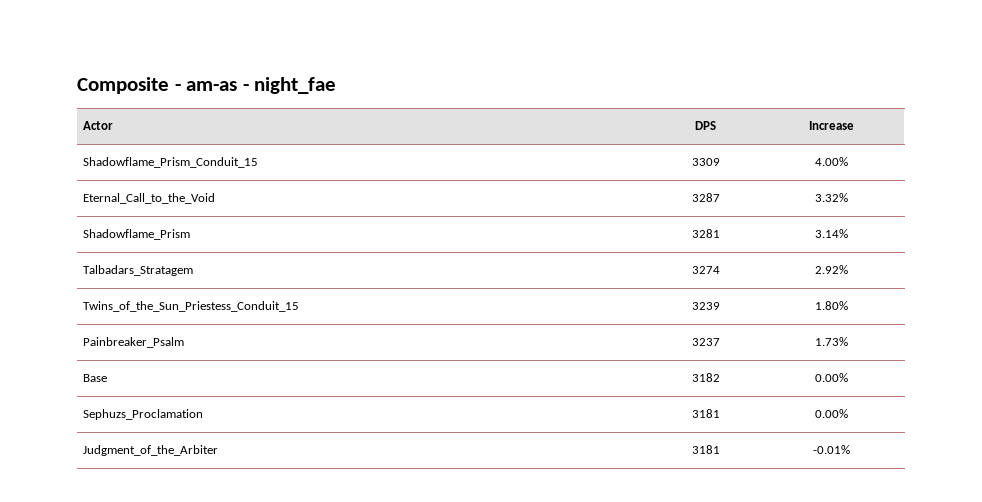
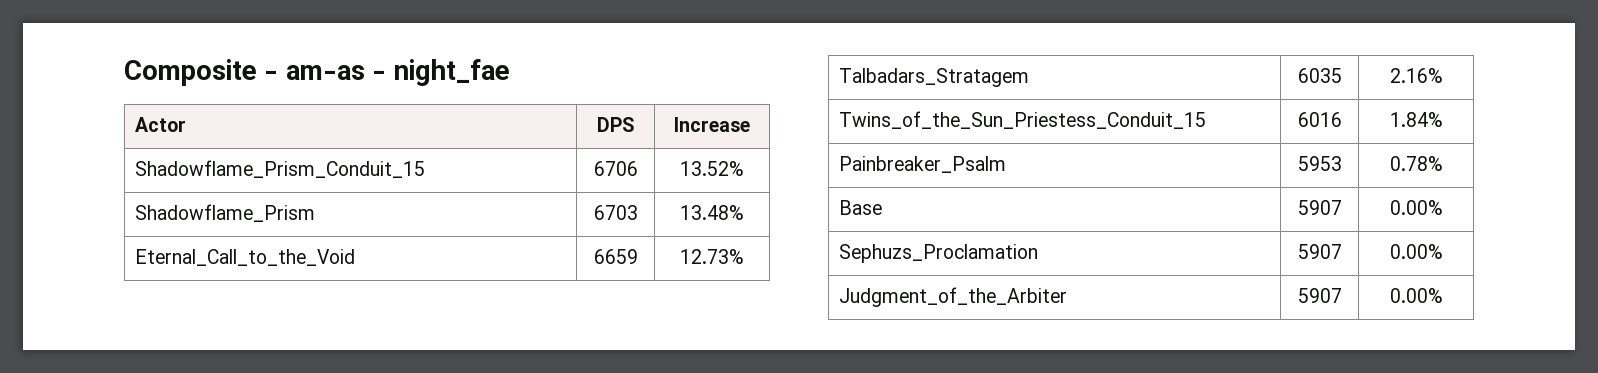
[691,158,720,166] [814,157,848,166] [83,193,216,204] [691,193,720,202] [814,193,848,202] [83,229,191,240] [691,229,720,238] [814,229,848,238] 3309 | 4.00% // Eternal_Call_to_the_Void | 3287 | 3.32% // Shadowflame_Prism | 3281 | 3.14% -> [593,161,638,176] [680,161,744,176] [134,204,315,222] [593,205,638,220] [680,205,744,220] [134,249,355,266] [593,249,638,264] [680,249,744,264] 6706 | 13.52% // Shadowflame_Prism | 6703 | 13.48% // Eternal_Call_to_the_Void | 6659 | 12.73%
[691,266,720,274] [814,265,848,274] 3274 | 2.92% -> [1297,68,1342,83] [1389,68,1443,83] 6035 | 2.16%
[691,302,720,310] [814,301,848,310] 3239 | 1.80% -> [1297,112,1342,127] [1389,112,1443,127] 6016 | 1.84%
[691,338,720,346] [814,337,848,346] 3237 | 1.73% -> [1297,156,1342,171] [1389,156,1443,171] 5953 | 0.78%
[691,373,720,382] 3182 -> [1297,200,1342,215] 5907
[691,409,720,418] 3181 -> [1297,244,1342,259] 5907
[691,445,720,454] [812,445,850,454] 3181 | -0.01% -> [1297,288,1342,303] [1389,288,1443,303] 5907 | 0.00%

